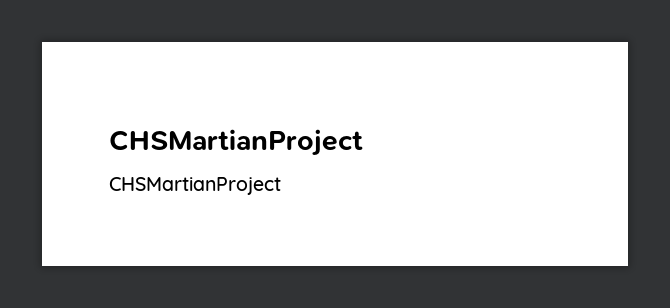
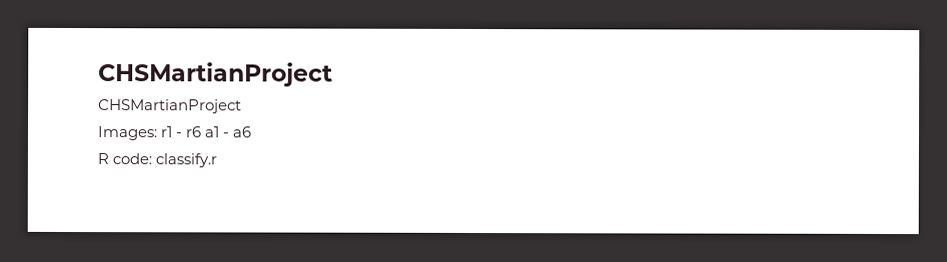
(281, 186) none -> [97,126,253,141] [97,153,218,168] // Images: r1 - r6 a1 - a6 // R code: classify.r

